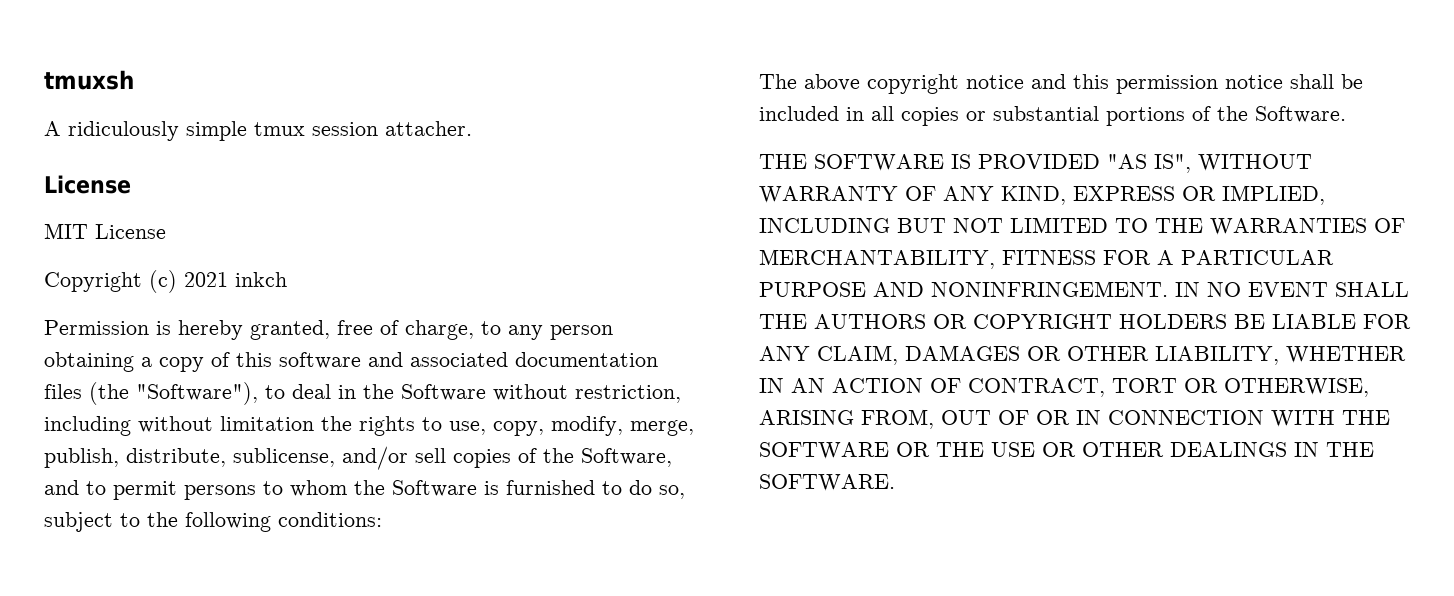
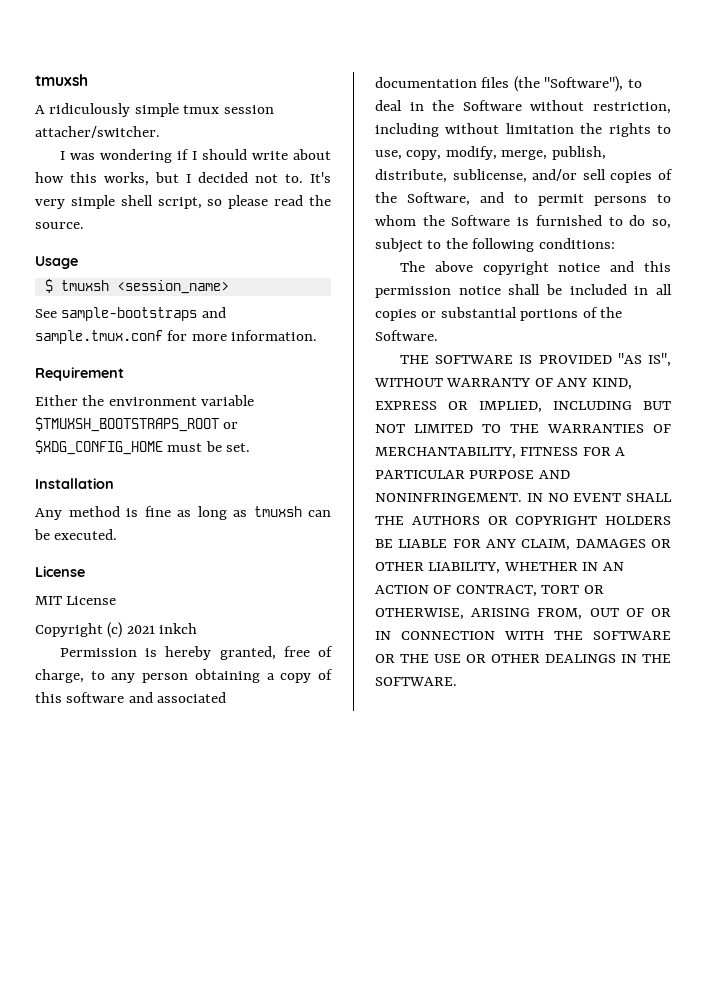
[385,121,472,136] attacher. -> [35,126,160,138] [59,149,331,163] [35,172,331,186] [35,195,331,209] [35,222,84,229] [35,256,78,269] [44,279,229,294] [35,307,226,321] [35,330,318,344] [35,367,124,381] [35,395,255,406] [35,417,239,432] [35,440,251,455] [35,478,114,489] [35,506,331,520] [34,529,118,540] attacher/switcher. // I was wondering if I should write about how this works, but I decided not to. It's very simple shell script, so please read the source. // Usage // $ tmuxsh <session_name> // See sample-bootstraps and sample.tmux.conf for more information. // Requirement // Either the environment variable $TMUXSH_BOOTSTRAPS_ROOT or $XDG_CONFIG_HOME must be set. // Installation // Any method is fine as long as tmuxsh can be executed.

